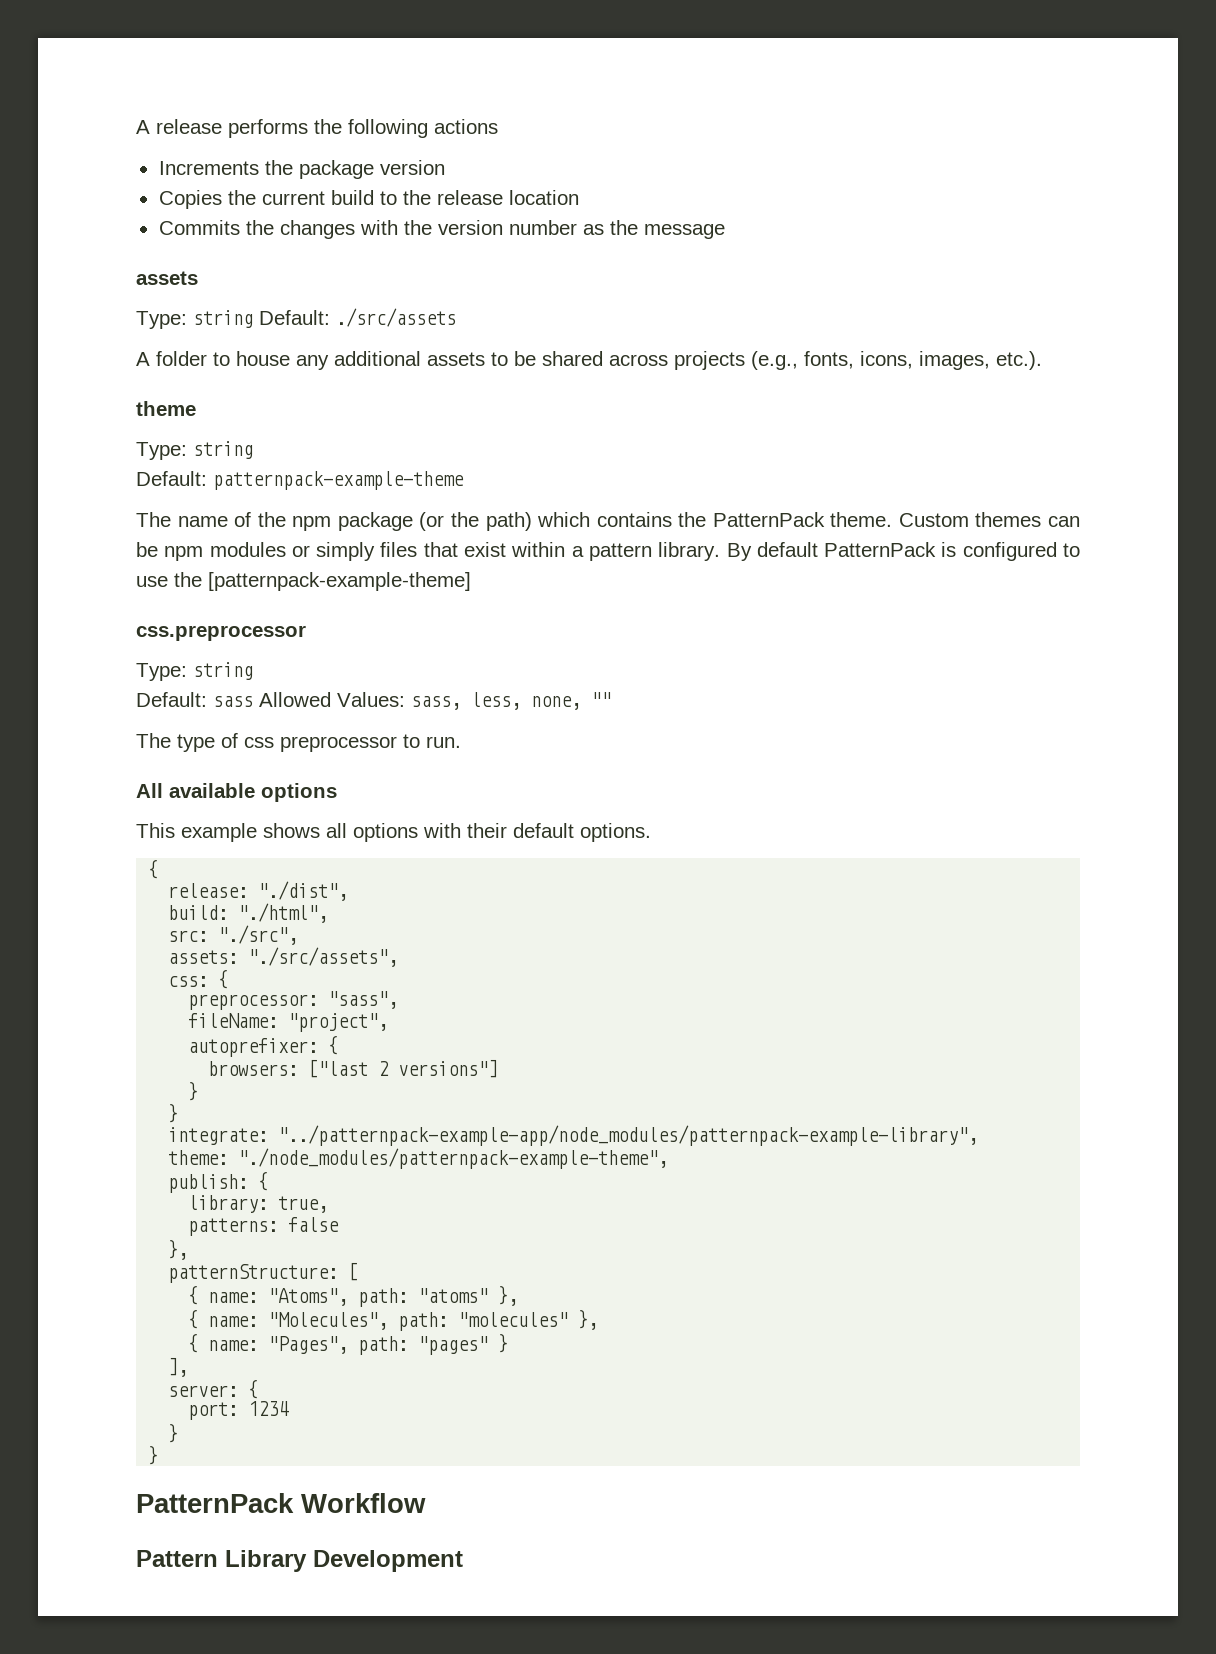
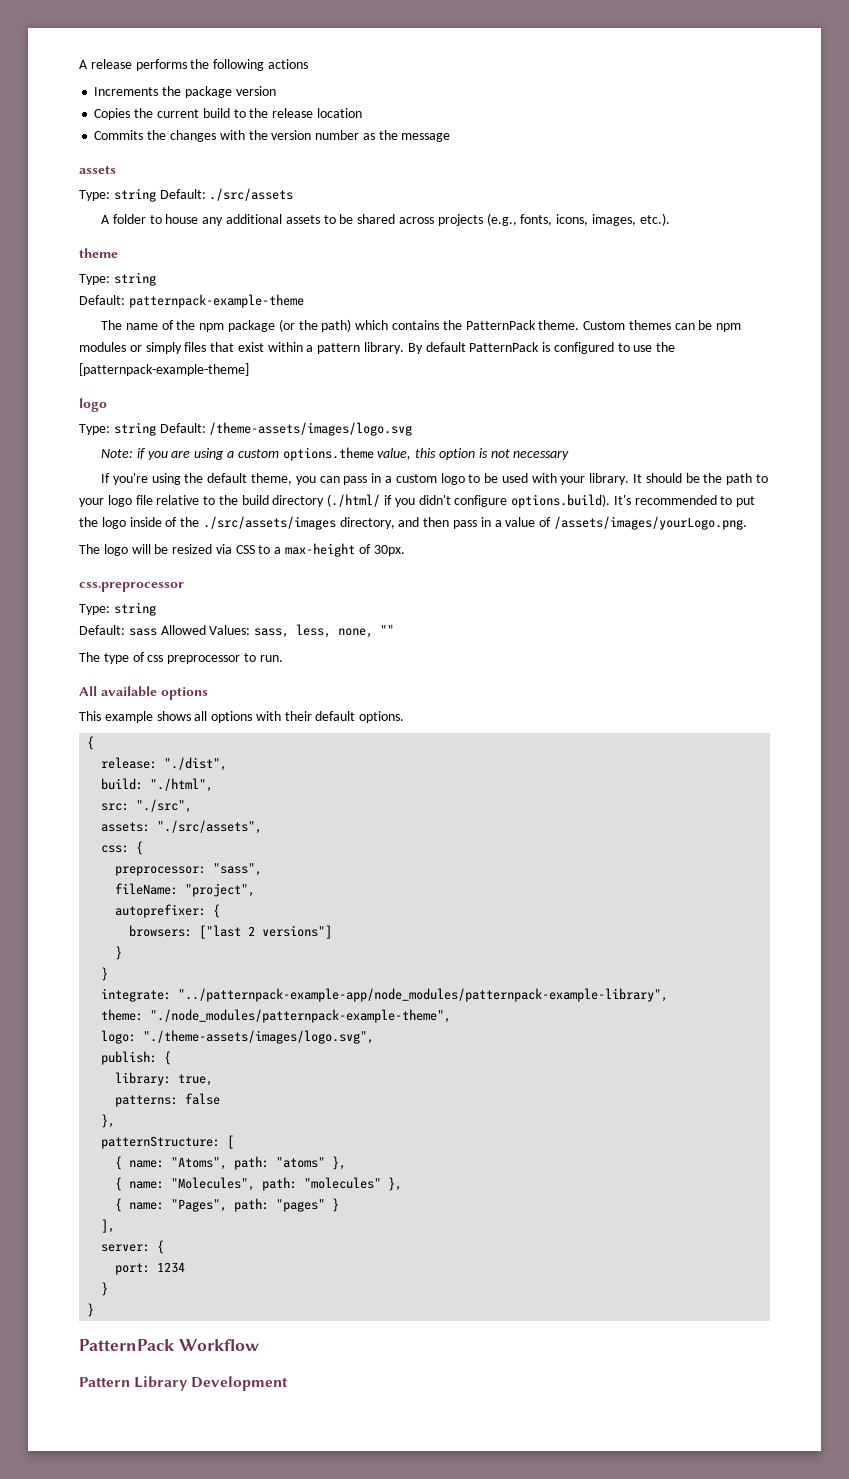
(471, 581) none -> [79,398,107,412] [79,422,413,436] [101,447,570,461] [101,473,768,485] [79,494,756,508] [79,516,747,530] [79,543,405,557] // logo // Type: string Default: /theme-assets/images/logo.svg // Note: if you are using a custom options.theme value, this option is not necessary // If you're using the default theme, you can pass in a custom logo to be used with your library. It should be the path to your logo file relative to the build directory (./html/ if you didn't configure options.build). It's recommended to put the logo inside of the ./src/assets/images directory, and then pass in a value of /assets/images/yourLogo.png. // The logo will be resized via CSS to a max-height of 30px.
(669, 1158) none -> [101,1030,375,1044] // logo: "./theme-assets/images/logo.svg",

